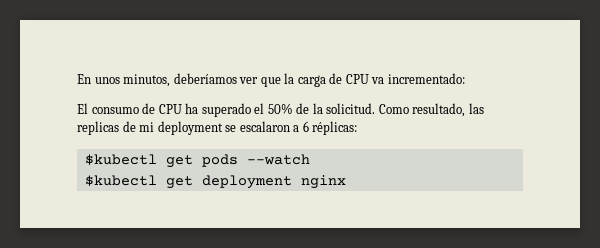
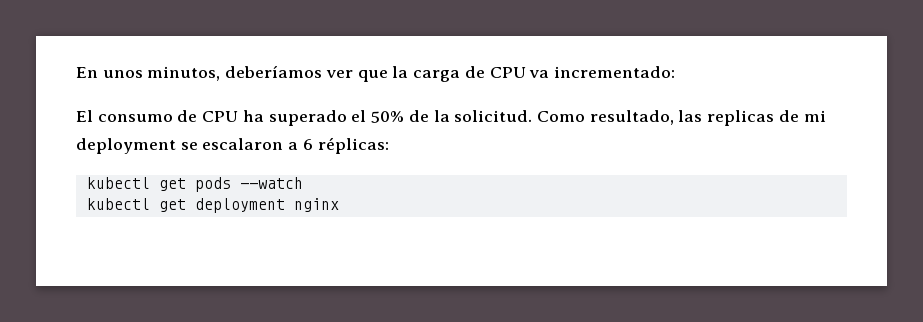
[84,154,157,165] $kubectl -> [86,177,150,189] kubectl
[84,175,157,186] $kubectl -> [86,198,150,210] kubectl

